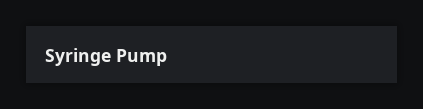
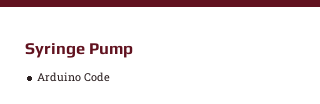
(167, 57) none -> [37,72,111,82] // Arduino Code

